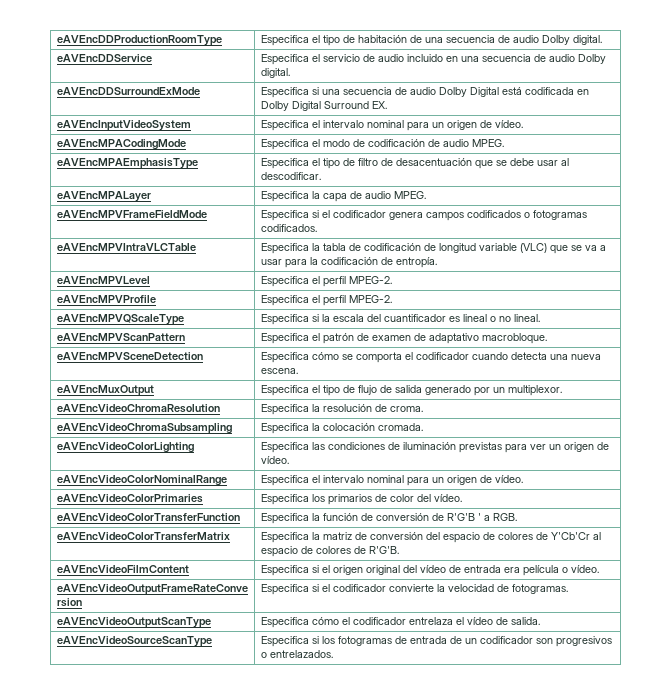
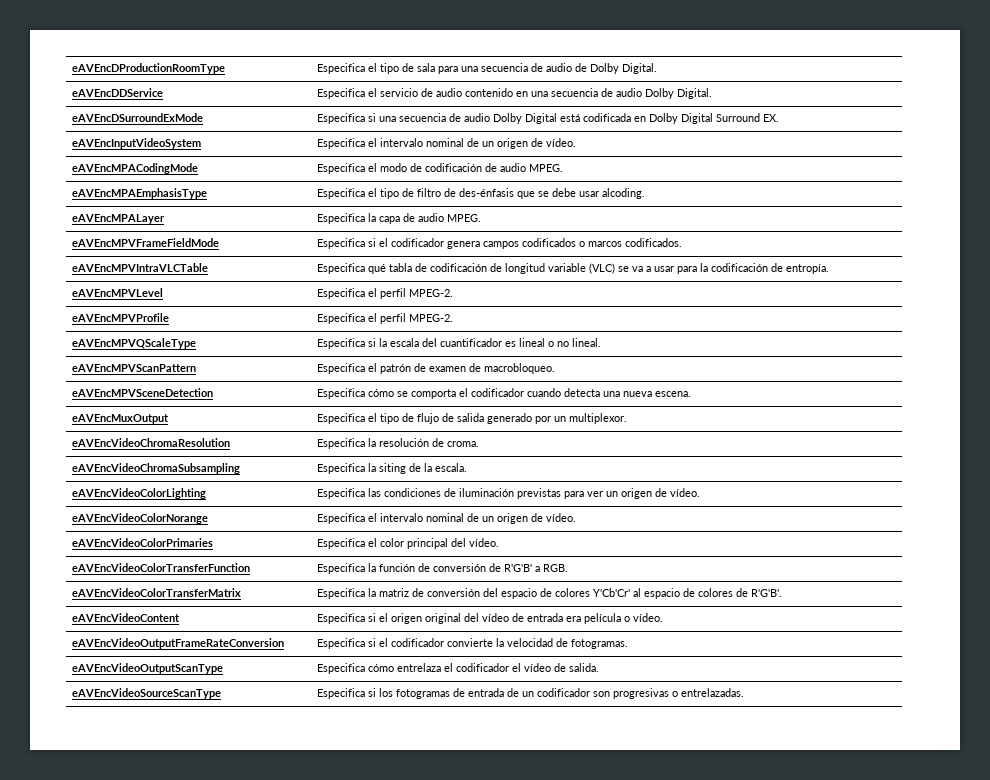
[56,35,222,46] [260,35,602,46] eAVEncDDProductionRoomType | Especifica el tipo de habitación de una secuencia de audio Dolby digital. -> [71,63,225,74] [316,63,657,74] eAVEncDProductionRoomType | Especifica el tipo de sala para una secuencia de audio de Dolby Digital.
[406,54,443,62] incluido -> [464,88,513,97] contenido
[260,68,290,78] [56,87,200,95] digital. // eAVEncDDSurroundExMode -> [676,88,712,99] [71,113,203,122] Digital. // eAVEncDSurroundExMode
[406,122,429,131] para -> [466,138,479,147] de
[395,158,472,166] desacentuación -> [458,188,514,197] des-énfasis
[560,158,569,166] [260,172,321,180] al descodificar. -> [601,188,645,199] alcoding.
[532,210,587,220] fotogramas -> [587,241,622,247] marcos
[311,243,320,251] la -> [367,264,386,274] qué
[549,245,568,254] que -> (615, 268) none
[428,333,547,344] adaptativo macrobloque. -> [483,363,555,374] macrobloqueo.
[322,423,423,431] colocación cromada. -> [378,463,467,474] siting de la escala.
[56,475,227,486] [260,475,429,486] eAVEncVideoColorNominalRange | Especifica el intervalo nominal para -> [71,513,208,524] [316,513,479,524] eAVEncVideoColorNorange | Especifica el intervalo nominal de
[311,494,414,505] los primarios de color -> [367,538,448,549] el color principal
[446,513,481,521] R'G'B ' -> [503,564,532,572] R'G'B'
[535,532,590,540] de Y'Cb'Cr -> [592,588,630,597] Y'Cb'Cr'
[368,546,399,554] [56,565,189,573] R'G'B. // eAVEncVideoFilmContent -> [750,589,782,597] [71,613,180,622] R'G'B'. // eAVEncVideoContent
[341,617,453,625] el codificador entrelaza -> [396,663,509,672] entrelaza el codificador
[555,636,612,647] [260,650,333,658] progresivos o entrelazados. -> [612,688,744,699] progresivas o entrelazadas.

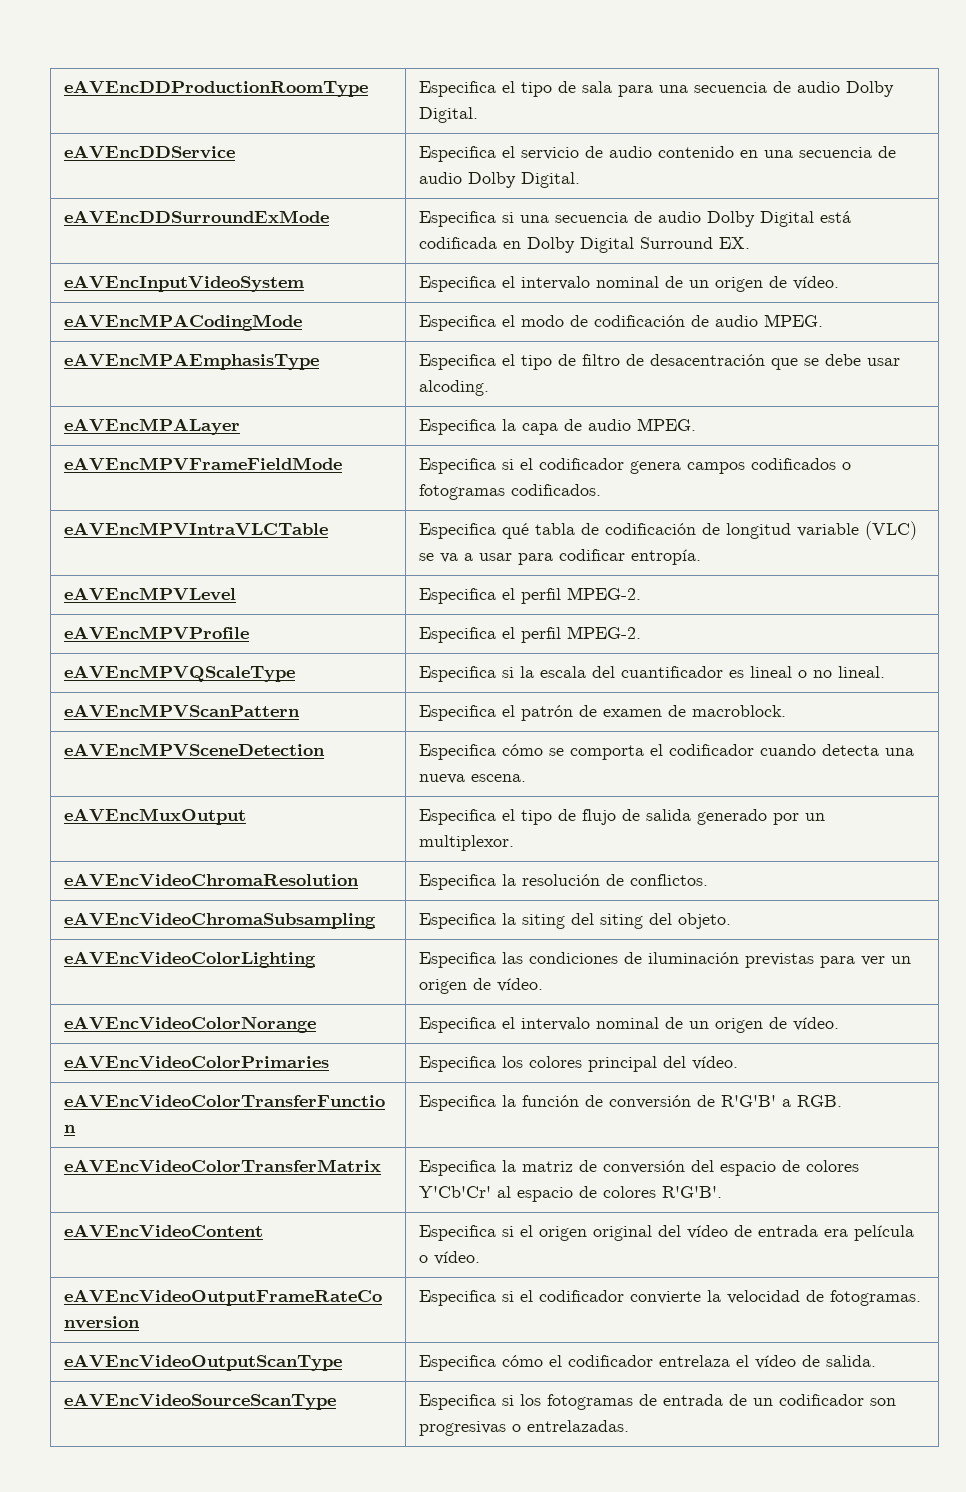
[71,63,225,74] eAVEncDProductionRoomType -> [63,80,368,97] eAVEncDDProductionRoomType
[574,63,587,72] de -> (840, 87) none
[71,113,203,122] eAVEncDSurroundExMode -> [63,210,329,223] eAVEncDDSurroundExMode
[458,188,514,197] des-énfasis -> [649,354,765,366] desacentración
[587,241,622,247] marcos -> [418,484,505,500] fotogramas
[699,263,783,272] la codificación de -> [558,549,625,561] codificar
[483,363,555,374] macrobloqueo. -> [691,705,786,717] macroblock.
[446,441,479,447] croma. -> [629,874,708,886] conflictos.
[408,463,467,472] de la escala. -> [570,913,731,929] del siting del objeto.
[367,538,404,547] el color -> [501,1056,582,1068] los colores
[735,588,748,597] de -> (656, 1192) none
[396,663,509,672] entrelaza el codificador -> [548,1355,730,1367] el codificador entrelaza

